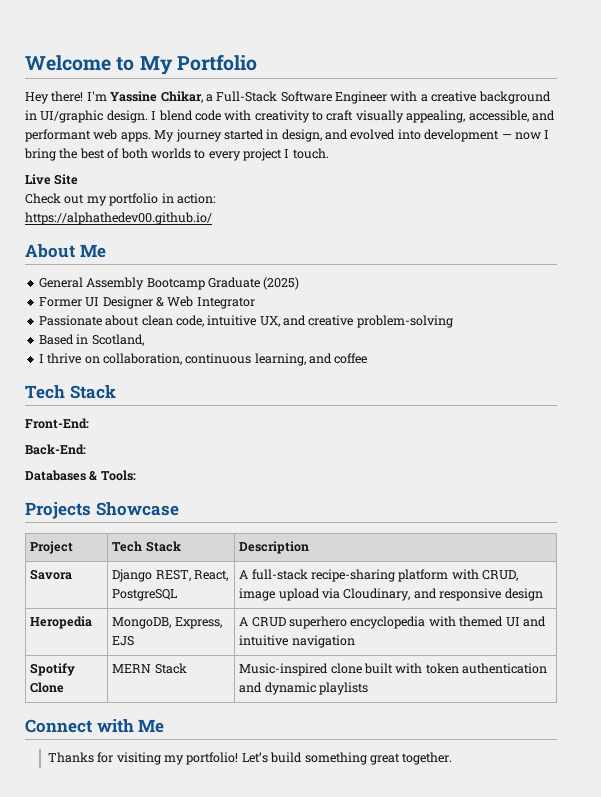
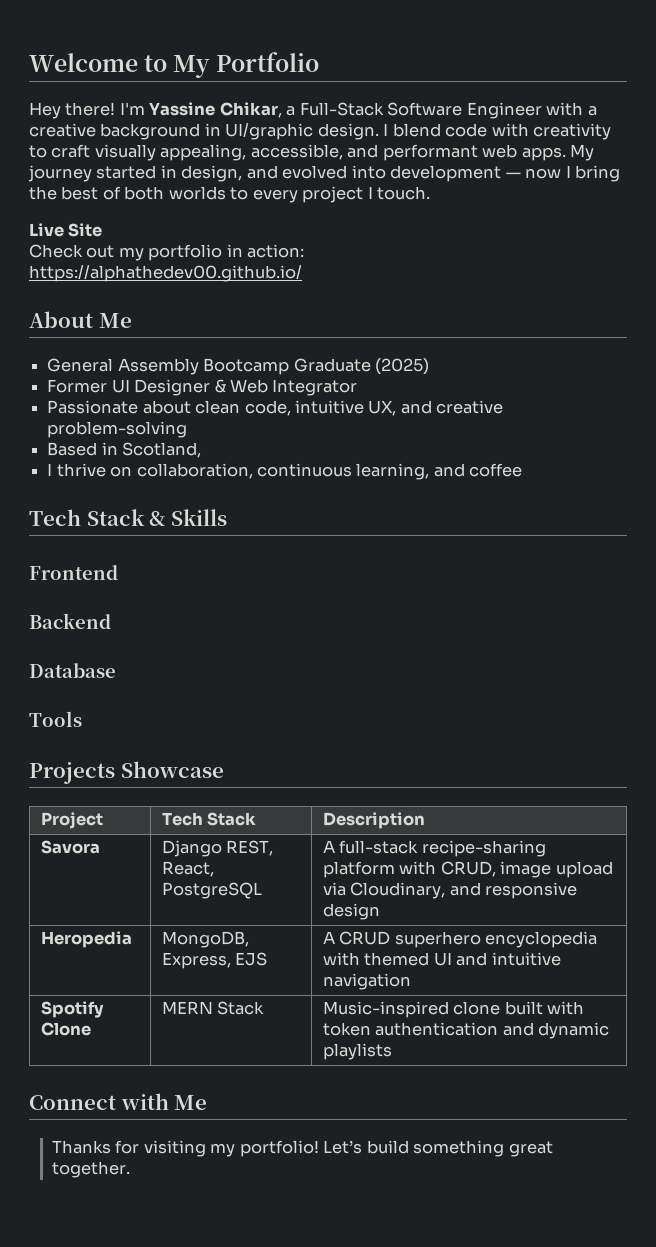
[25,418,89,429] [25,444,86,455] [25,470,136,481] // Front-End: // Back-End: // Databases & Tools: -> [149,509,227,526] [29,565,118,580] [29,613,111,629] [29,663,116,678] [29,711,82,727] & Skills // Frontend // Backend // Database // Tools

